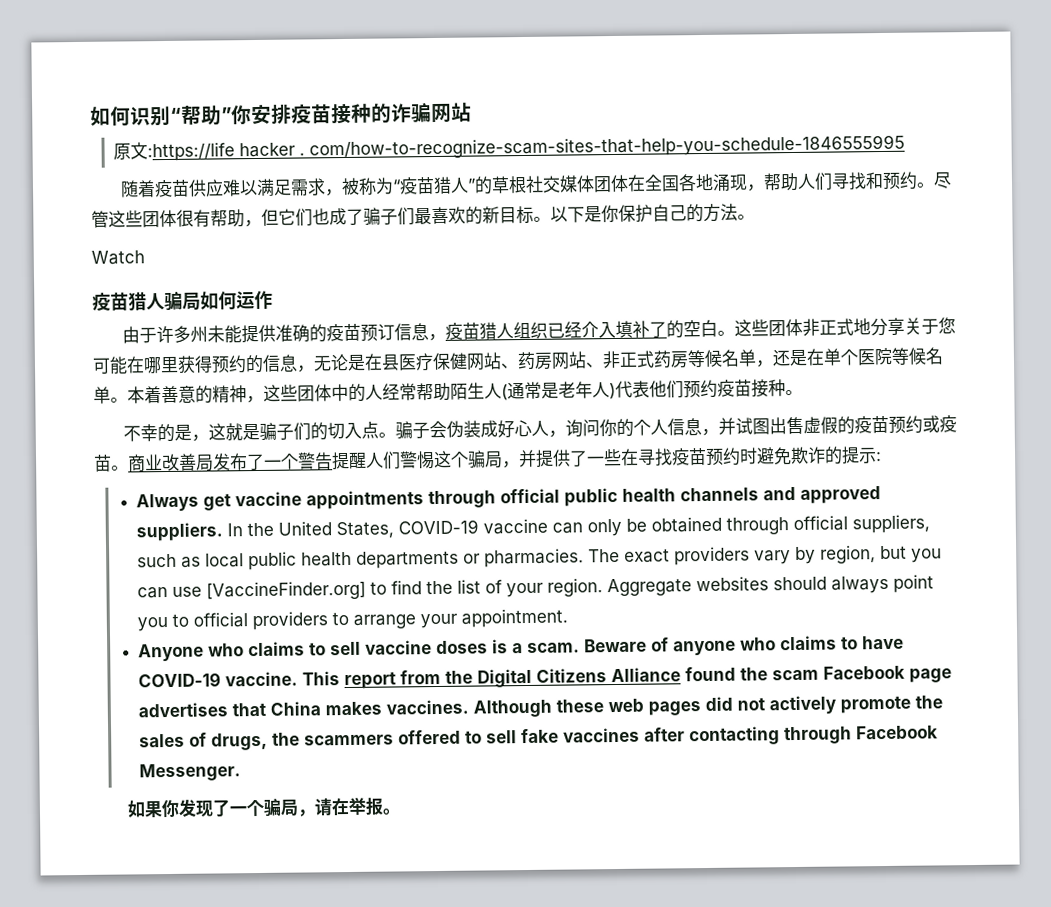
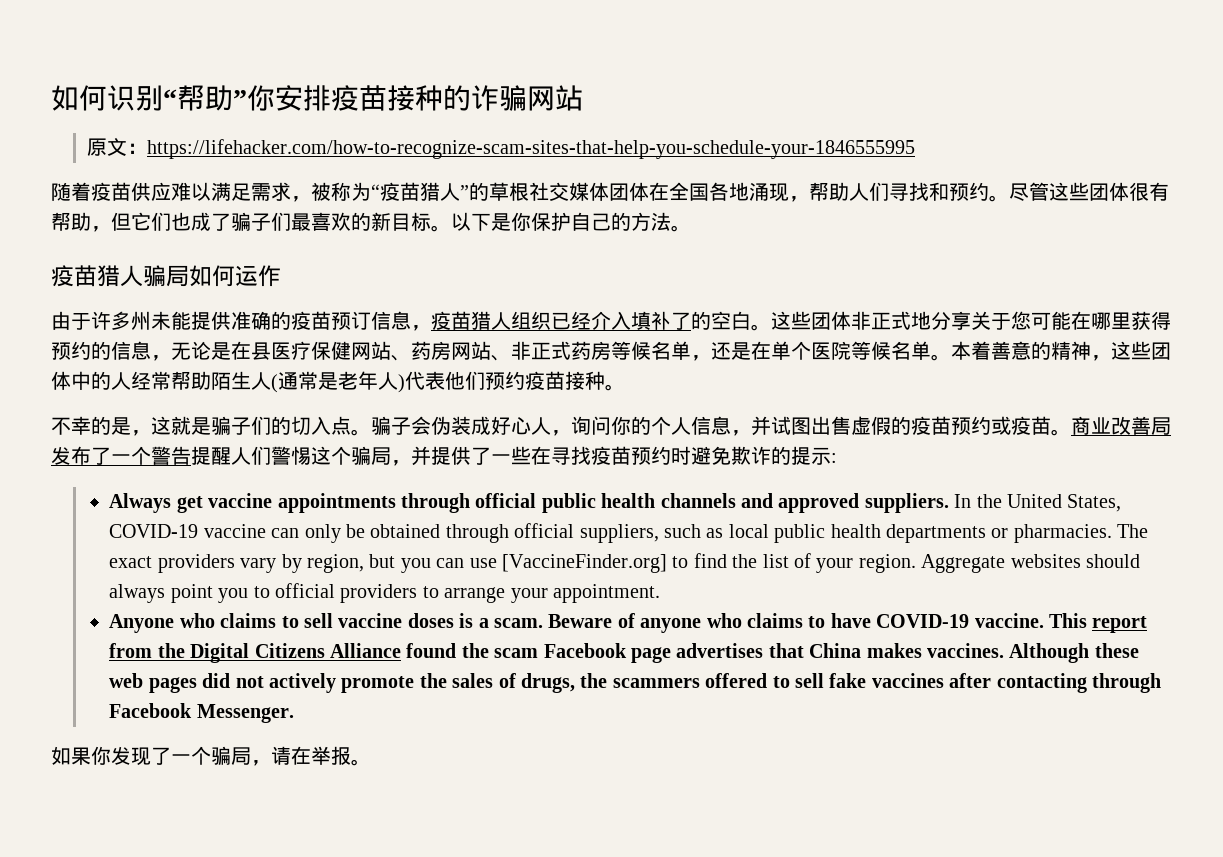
[147,134,906,162] :https://life hacker . com/how-to-recognize-scam-sites-that-help-you-schedule-1846555995 -> [127,139,916,159] ：https://lifehacker.com/how-to-recognize-scam-sites-that-help-you-schedule-your-1846555995
[91,250,145,265] // Watch -> (691, 228) none

